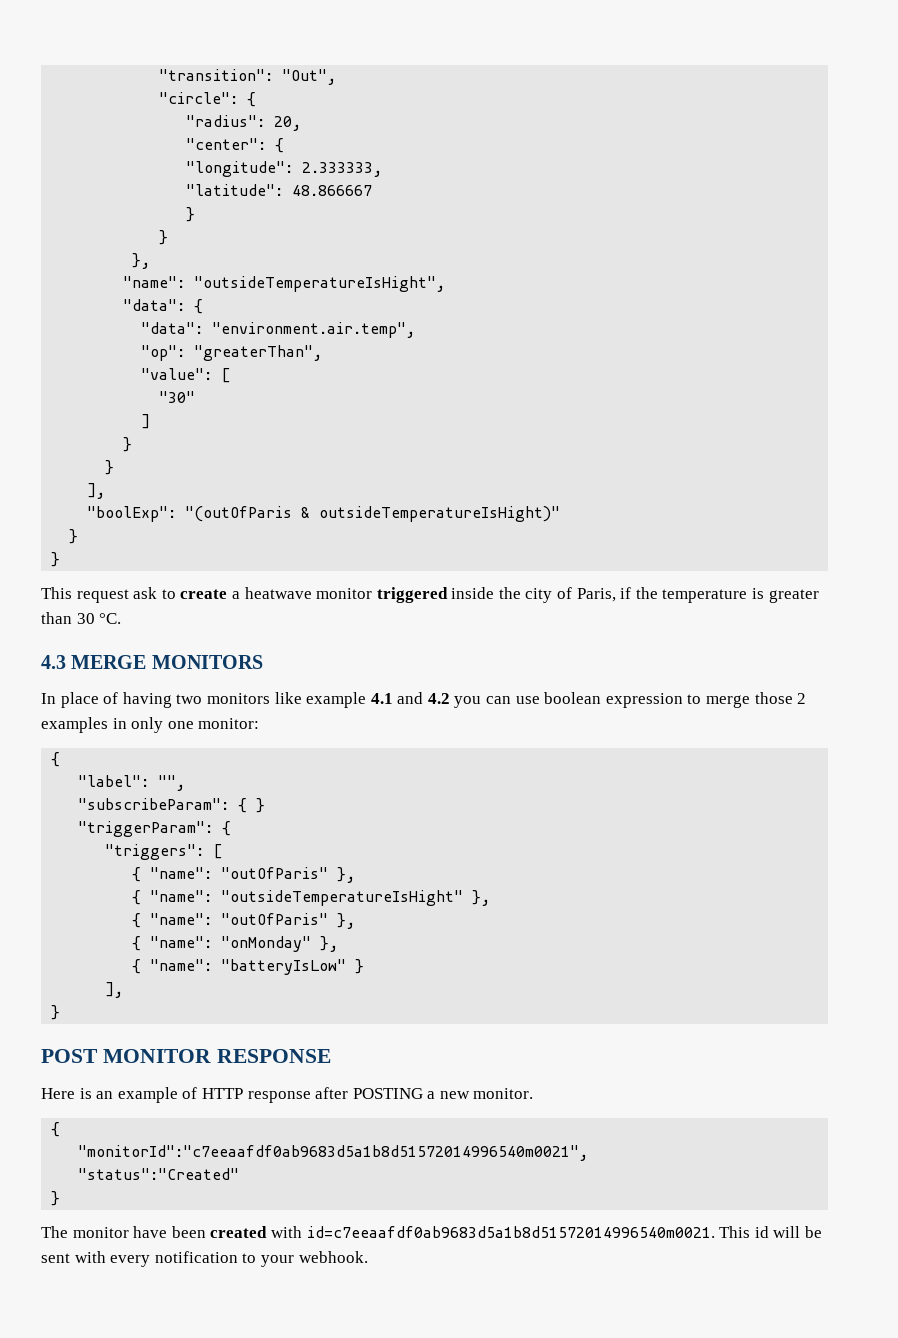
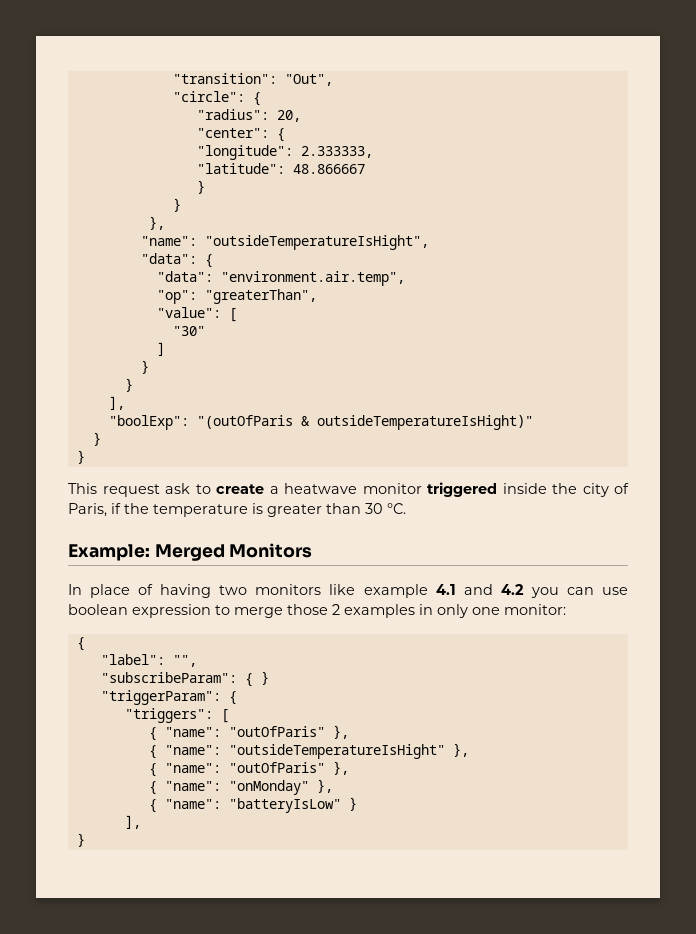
[41,655,263,669] 4.3 MERGE MONITORS -> [68,543,313,561] Example: Merged Monitors
[41,1049,331,1063] [41,1087,534,1103] [51,1122,61,1137] [78,1145,589,1161] [78,1168,240,1180] [51,1191,61,1206] [41,1226,822,1238] [41,1251,368,1267] // POST MONITOR RESPONSE // Here is an example of HTTP response after POSTING a new monitor. // { // "monitorId":"c7eeaafdf0ab9683d5a1b8d51572014996540m0021", // "status":"Created" // } // The monitor have been created with id=c7eeaafdf0ab9683d5a1b8d51572014996540m0021. This id will be sent with every notification to your webhook. -> (85, 840) none

